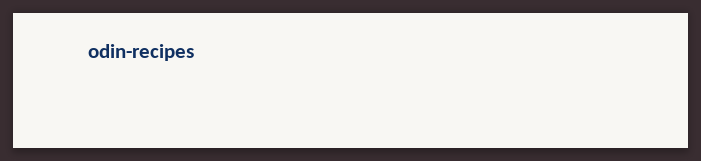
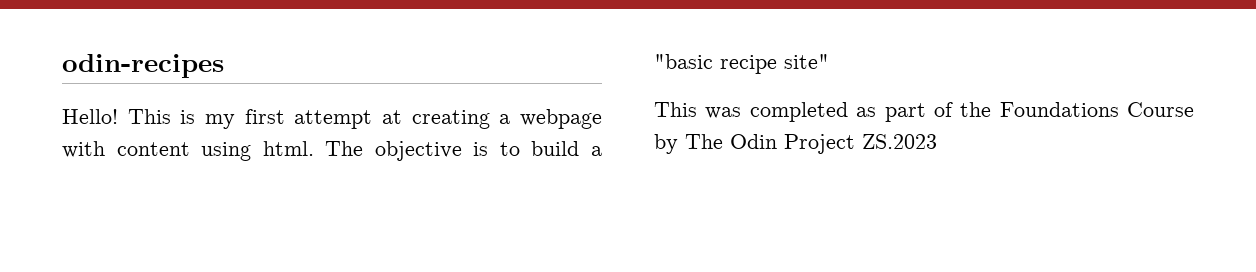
(194, 52) none -> [62,109,602,129] [62,141,602,161] [654,54,829,74] [654,102,1194,122] [654,134,937,154] // Hello! This is my first attempt at creating a webpage with content using html. The objective is to build a "basic recipe site" // This was completed as part of the Foundations Course by The Odin Project ZS.2023

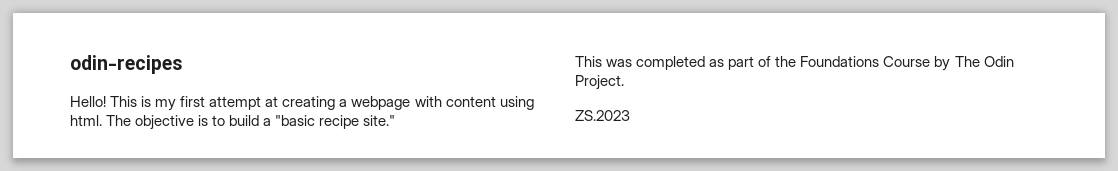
[784,54,829,69] site" -> [363,115,396,126] site."
[784,134,855,154] Project -> [575,75,624,90] Project. //

